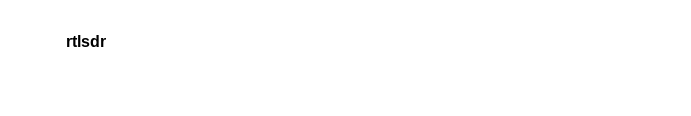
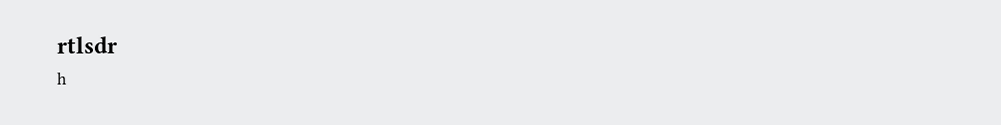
(106, 41) none -> [57,72,67,85] // h

